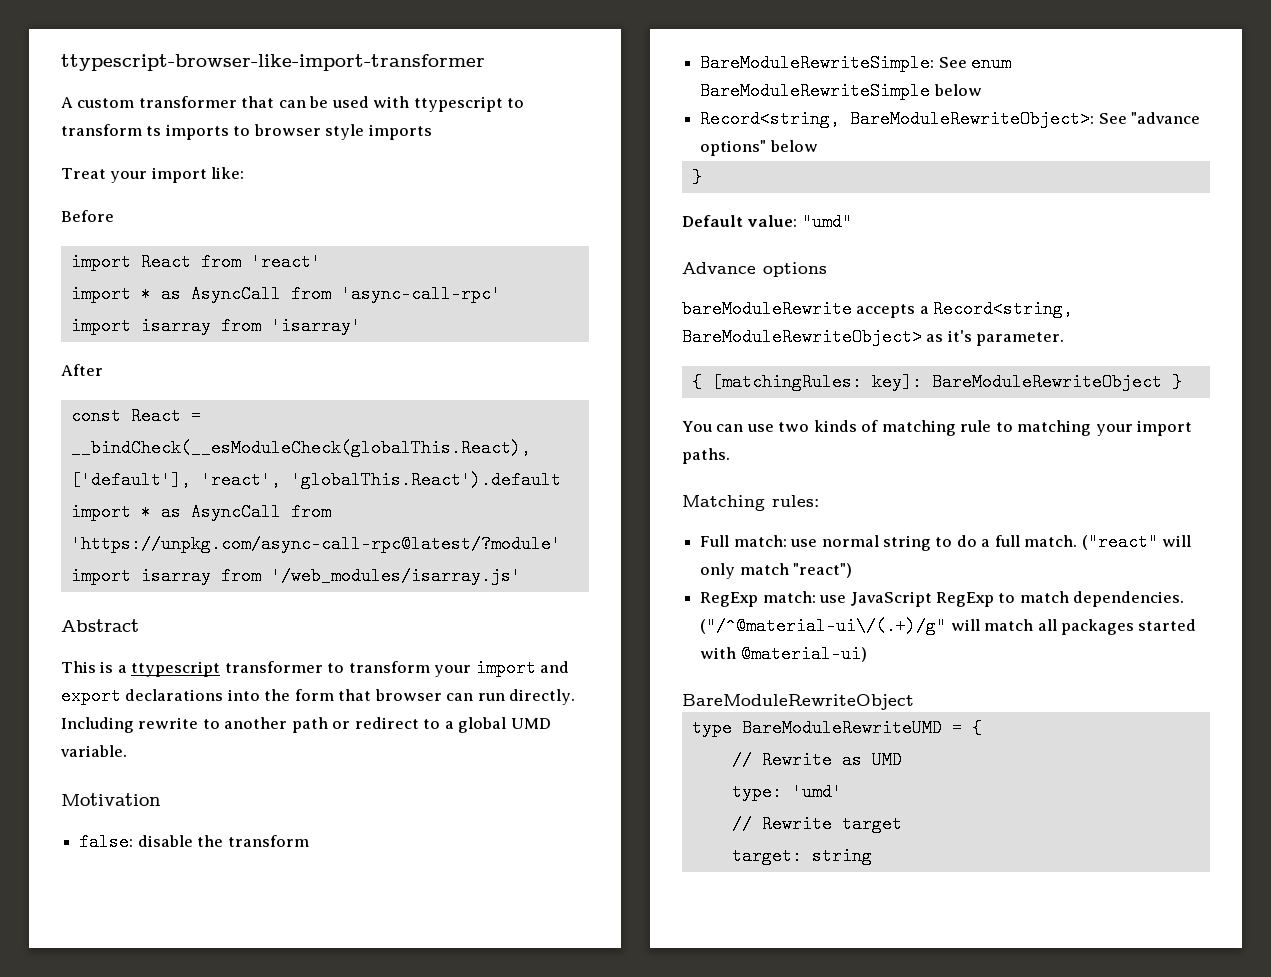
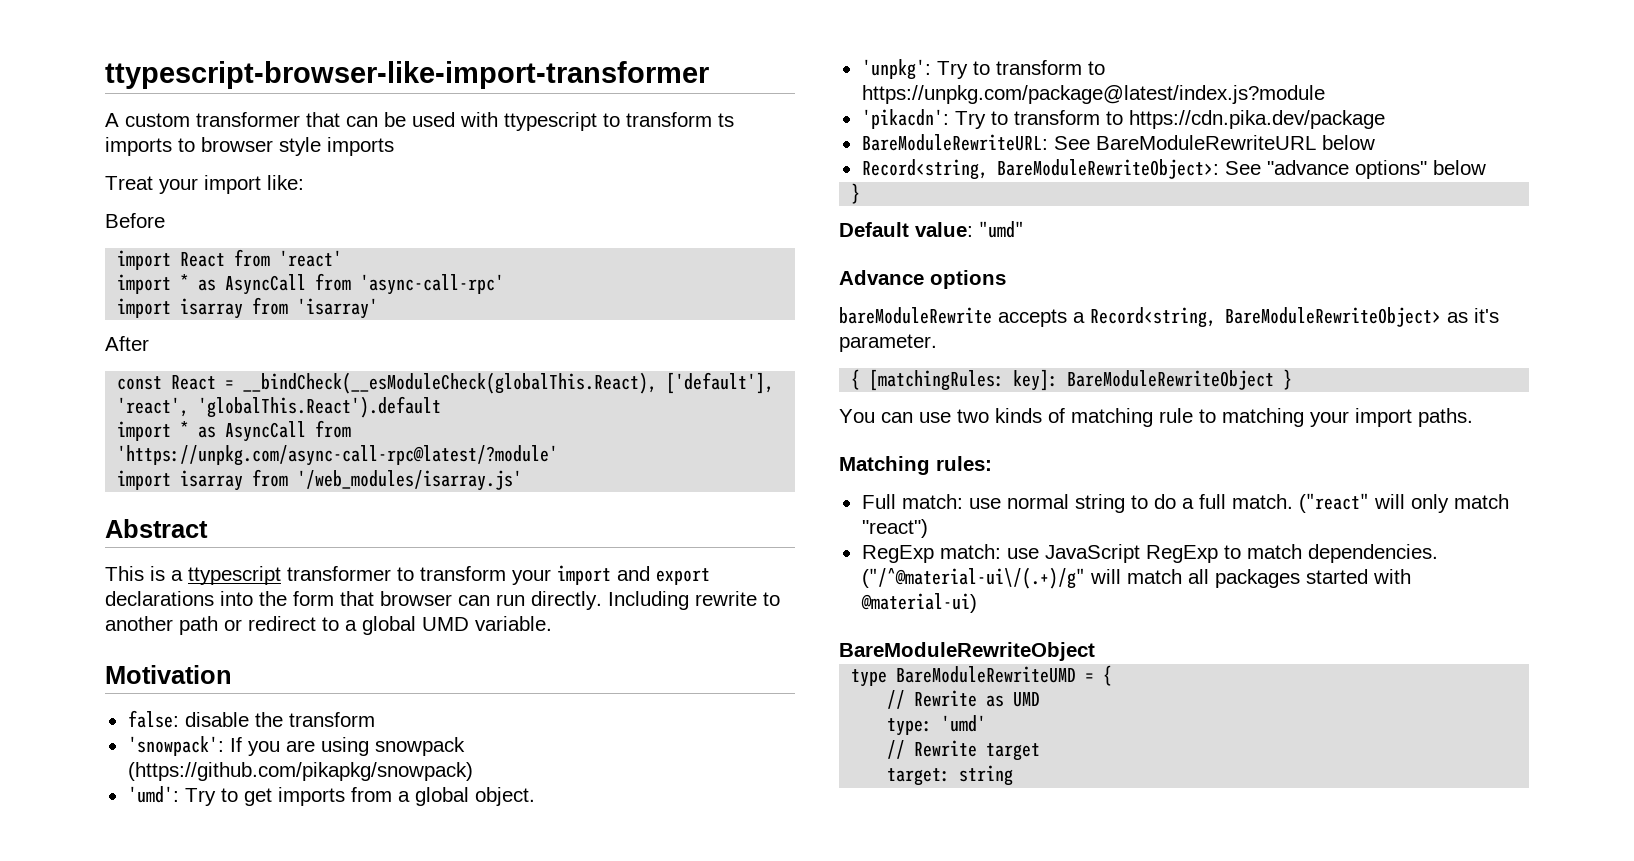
[700,54,1012,72] [700,82,931,100] BareModuleRewriteSimple: See enum BareModuleRewriteSimple -> [127,736,465,756] [127,762,473,781] [127,786,535,806] [861,59,1105,80] [861,85,1325,104] [861,109,1385,129] [861,134,1316,151] 'snowpack': If you are using snowpack (https://github.com/pikapkg/snowpack) // 'umd': Try to get imports from a global object. // 'unpkg': Try to transform to https://unpkg.com/package@latest/index.js?module // 'pikacdn': Try to transform to https://cdn.pika.dev/package // BareModuleRewriteURL: See BareModuleRewriteURL

